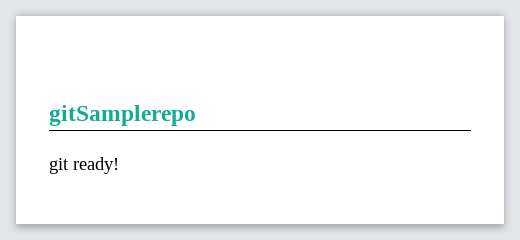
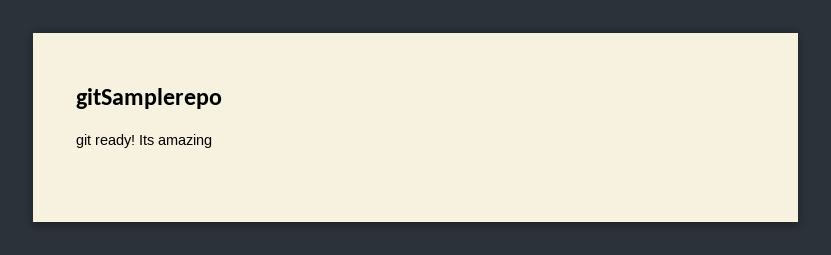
(119, 165) none -> [139,134,212,148] Its amazing

